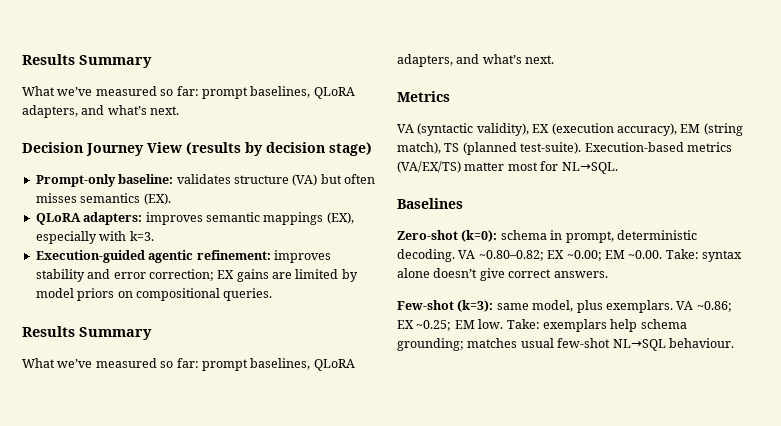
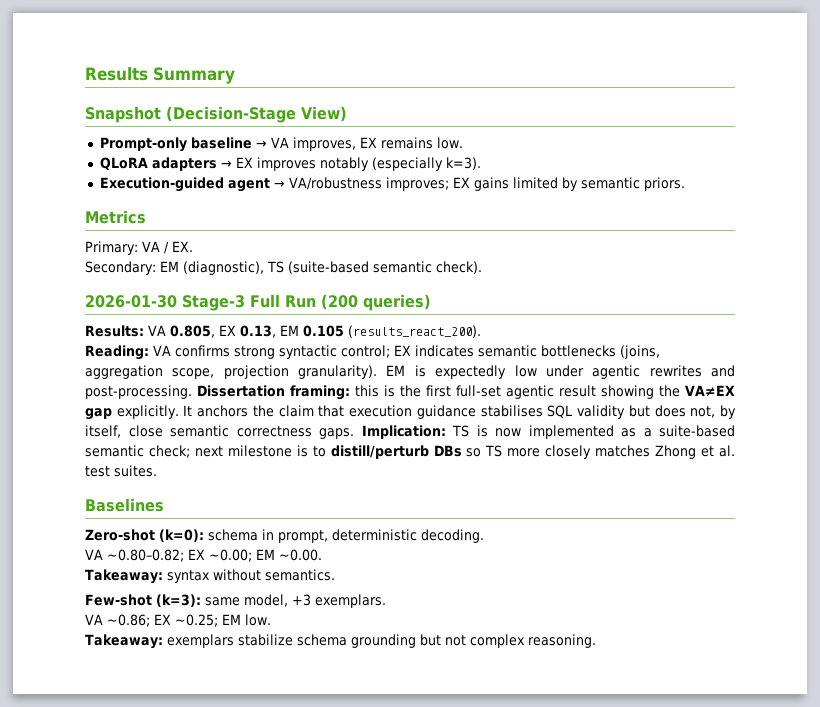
[22,54,152,68] [22,86,355,99] [22,105,180,118] [22,142,372,156] [35,174,375,187] [35,193,171,205] [35,212,354,225] [35,231,154,244] [35,250,331,263] [35,269,214,282] Results Summary // What we’ve measured so far: prompt baselines, QLoRA adapters, and what’s next. // Decision Journey View (results by decision stage) // Prompt-only baseline: validates structure (VA) but often misses semantics (EX). // QLoRA adapters: improves semantic mappings (EX), especially with k=3. // Execution-guided agentic refinement: improves stability and error correction; -> [85,67,235,84] [85,106,347,123] [99,137,463,152] [99,157,481,171] [99,177,449,192] Results Summary // Snapshot (Decision‑Stage View) // Prompt‑only baseline → VA improves, EX remains low. // QLoRA adapters → EX improves notably (especially k=3). // Execution‑guided agent → VA/robustness improves;
[272,272,292,279] are -> (509, 184) none
[35,288,273,301] [22,326,152,340] [22,358,355,371] [397,54,555,67] [397,91,450,102] [397,123,743,136] [397,142,732,155] [397,161,618,174] model priors on compositional queries. // Results Summary // What we’ve measured so far: prompt baselines, QLoRA adapters, and what’s next. // Metrics // VA (syntactic validity), EX (execution accuracy), EM (string match), TS (planned test-suite). Execution-based metrics (VA/EX/TS) matter most for NL→SQL. -> [580,177,685,191] [85,210,146,224] [85,241,193,255] [85,261,482,275] [85,294,431,311] [85,325,481,338] [85,345,660,360] [85,365,736,379] [85,385,736,400] [85,405,736,420] [85,425,735,439] [85,445,735,459] [85,465,157,477] semantic priors. // Metrics // Primary: VA / EX. // Secondary: EM (diagnostic), TS (suite‑based semantic check). // 2026‑01‑30 Stage‑3 Full Run (200 queries) // Results: VA 0.805, EX 0.13, EM 0.105 (results_react_200). // Reading: VA confirms strong syntactic control; EX indicates semantic bottlenecks (joins, aggregation scope, projection granularity). EM is expectedly low under agentic rewrites and post‑processing. Dissertation framing: this is the first full‑set agentic result showing the VA≠EX gap explicitly. It anchors the claim that execution guidance stabilises SQL validity but does not, by itself, close semantic correctness gaps. Implication: TS is now implemented as a suite‑based semantic check; next milestone is to distill/perturb DBs so TS more closely matches Zhong et al. test suites.
(455, 255) none -> (484, 536) //
[665,249,742,262] [397,268,608,281] Take: syntax alone doesn’t give correct answers. -> [85,569,335,584] // Takeaway: syntax without semantics.
[576,300,603,313] plus -> [292,594,311,606] +3
(673, 306) none -> (386, 601) //
[506,319,687,332] [397,338,734,351] Take: exemplars help schema grounding; matches usual few-shot NL→SQL behaviour. -> [85,634,596,649] // Takeaway: exemplars stabilize schema grounding but not complex reasoning.

